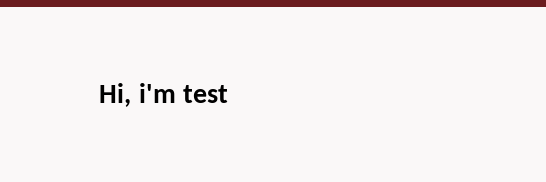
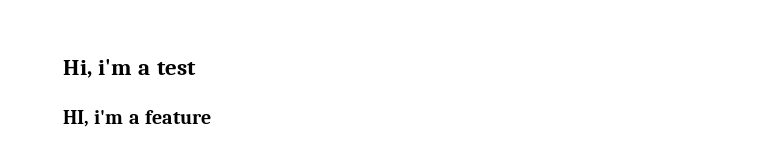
(176, 93) none -> [138,64,151,75] a
(229, 94) none -> [63,110,212,127] // HI, i'm a feature

